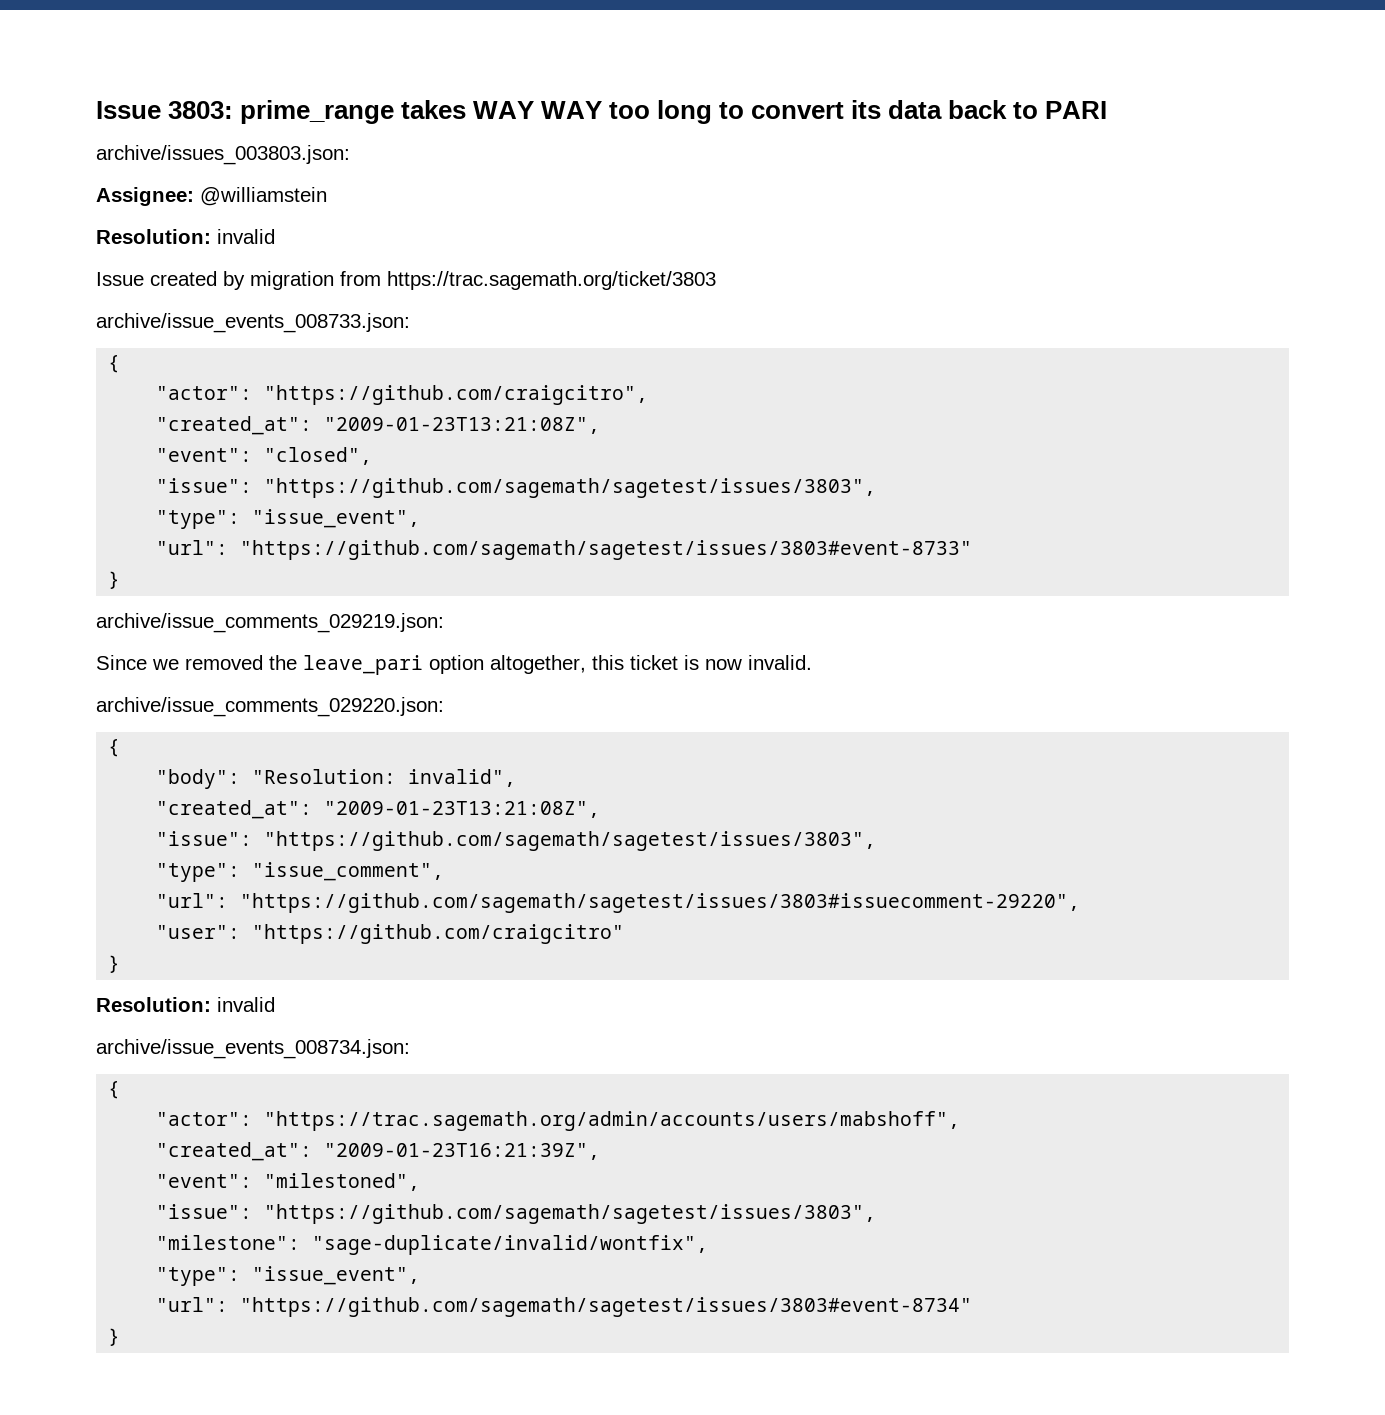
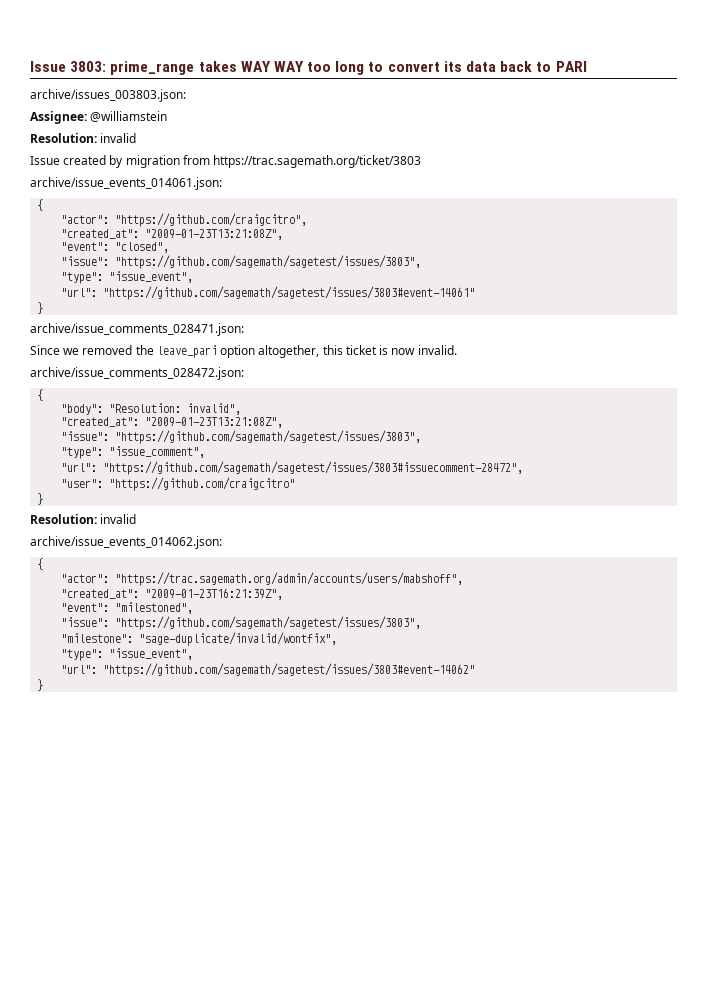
[96,313,410,333] archive/issue_events_008733.json: -> [30,177,222,190] archive/issue_events_014061.json:
[240,540,973,560] [108,571,121,589] [96,613,444,633] "https://github.com/sagemath/sagetest/issues/3803#event-8733" // } // archive/issue_comments_029219.json: -> [103,286,476,300] [37,302,44,314] [30,323,244,336] "https://github.com/sagemath/sagetest/issues/3803#event-14061" // } // archive/issue_comments_028471.json:
[96,697,444,717] archive/issue_comments_029220.json: -> [30,367,244,380] archive/issue_comments_028472.json:
[240,893,1081,913] "https://github.com/sagemath/sagetest/issues/3803#issuecomment-29220", -> [103,461,524,475] "https://github.com/sagemath/sagetest/issues/3803#issuecomment-28472",
[96,1039,410,1059] archive/issue_events_008734.json: -> [30,536,222,549] archive/issue_events_014062.json:
[240,1297,973,1317] "https://github.com/sagemath/sagetest/issues/3803#event-8734" -> [103,663,476,677] "https://github.com/sagemath/sagetest/issues/3803#event-14062"

